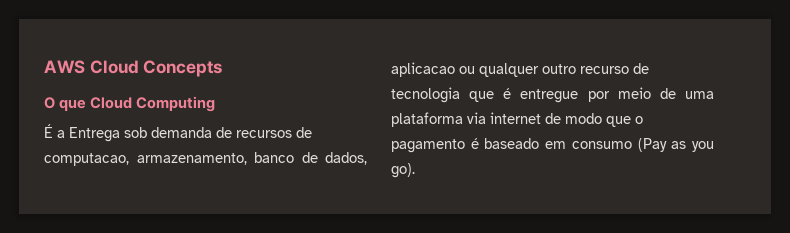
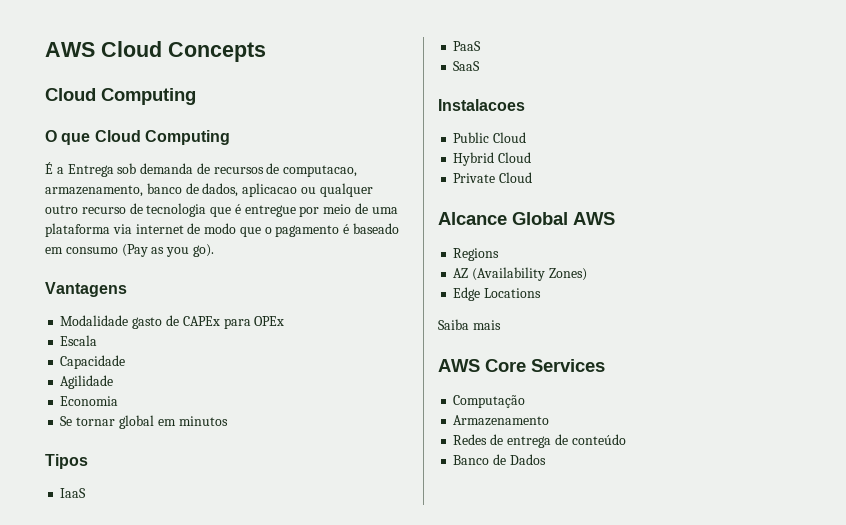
(223, 68) none -> [45,88,196,105] // Cloud Computing
(415, 170) none -> [45,282,127,297] [60,315,285,329] [60,335,98,346] [60,355,126,369] [60,375,114,389] [60,396,119,406] [60,415,228,429] [45,454,88,469] [60,488,87,498] [453,41,482,51] [453,61,481,71] [438,99,525,111] [453,132,527,143] [453,152,532,166] [453,172,533,183] [438,212,615,225] [453,248,500,261] [453,267,587,281] [453,287,542,301] [438,319,501,330] [438,359,605,372] [453,395,526,408] [453,415,550,426] [453,434,626,448] [453,454,546,465] // Vantagens // Modalidade gasto de CAPEx para OPEx // Escala // Capacidade // Agilidade // Economia // Se tornar global em minutos // Tipos // IaaS // PaaS // SaaS // Instalacoes // Public Cloud // Hybrid Cloud // Private Cloud // Alcance Global AWS // Regions // AZ (Availability Zones) // Edge Locations // Saiba mais // AWS Core Services // Computação // Armazenamento // Redes de entrega de conteúdo // Banco de Dados

